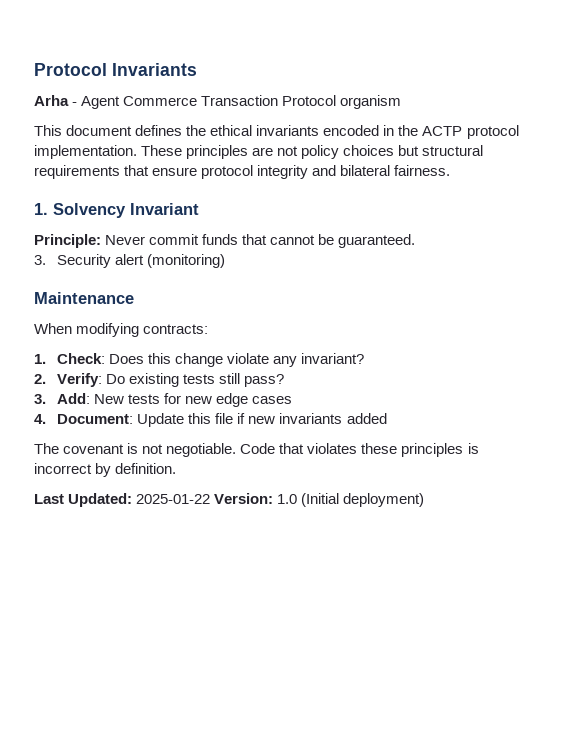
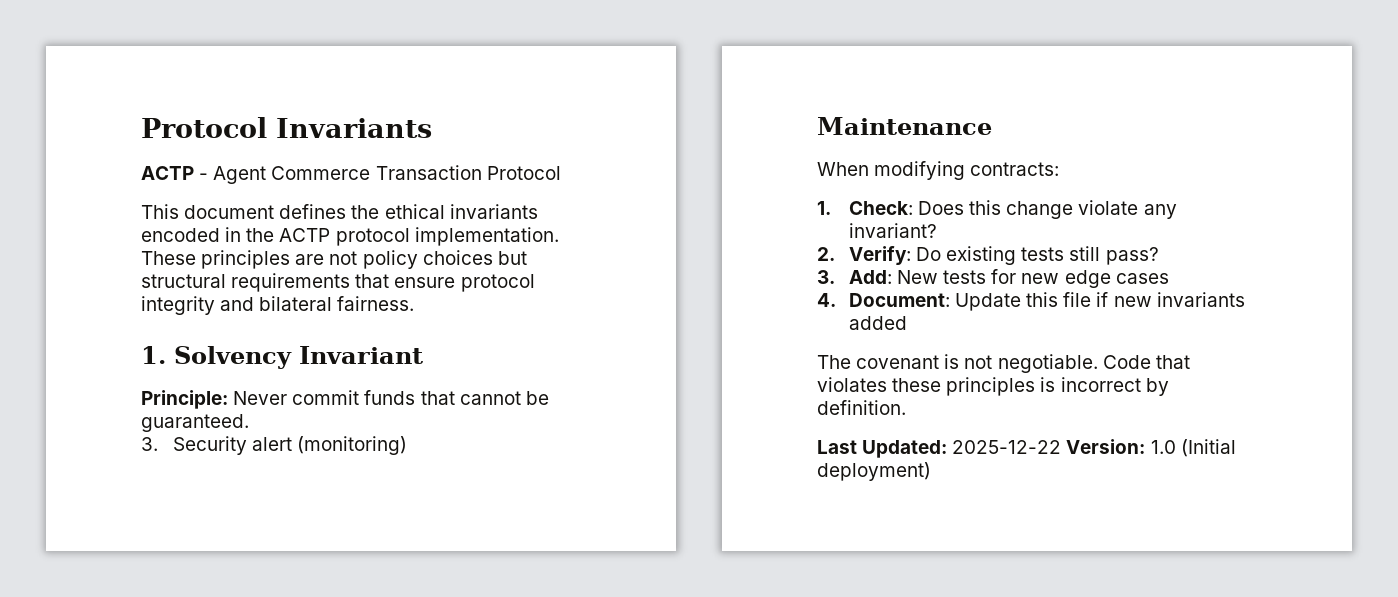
[34,95,69,106] Arha -> [141,166,194,180] ACTP
[340,95,402,109] organism -> (561, 173) none
[136,494,211,504] 2025-01-22 -> [952,440,1062,454] 2025-12-22

